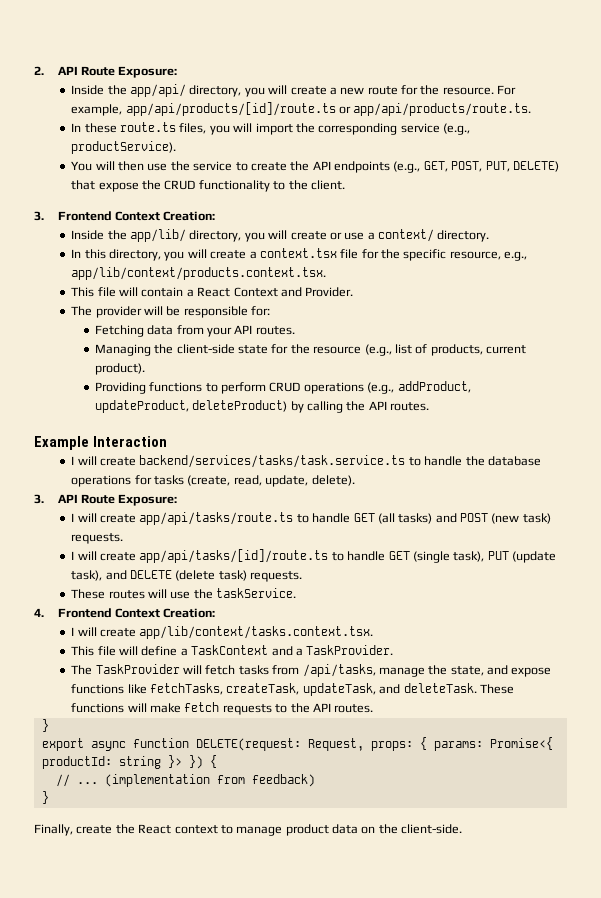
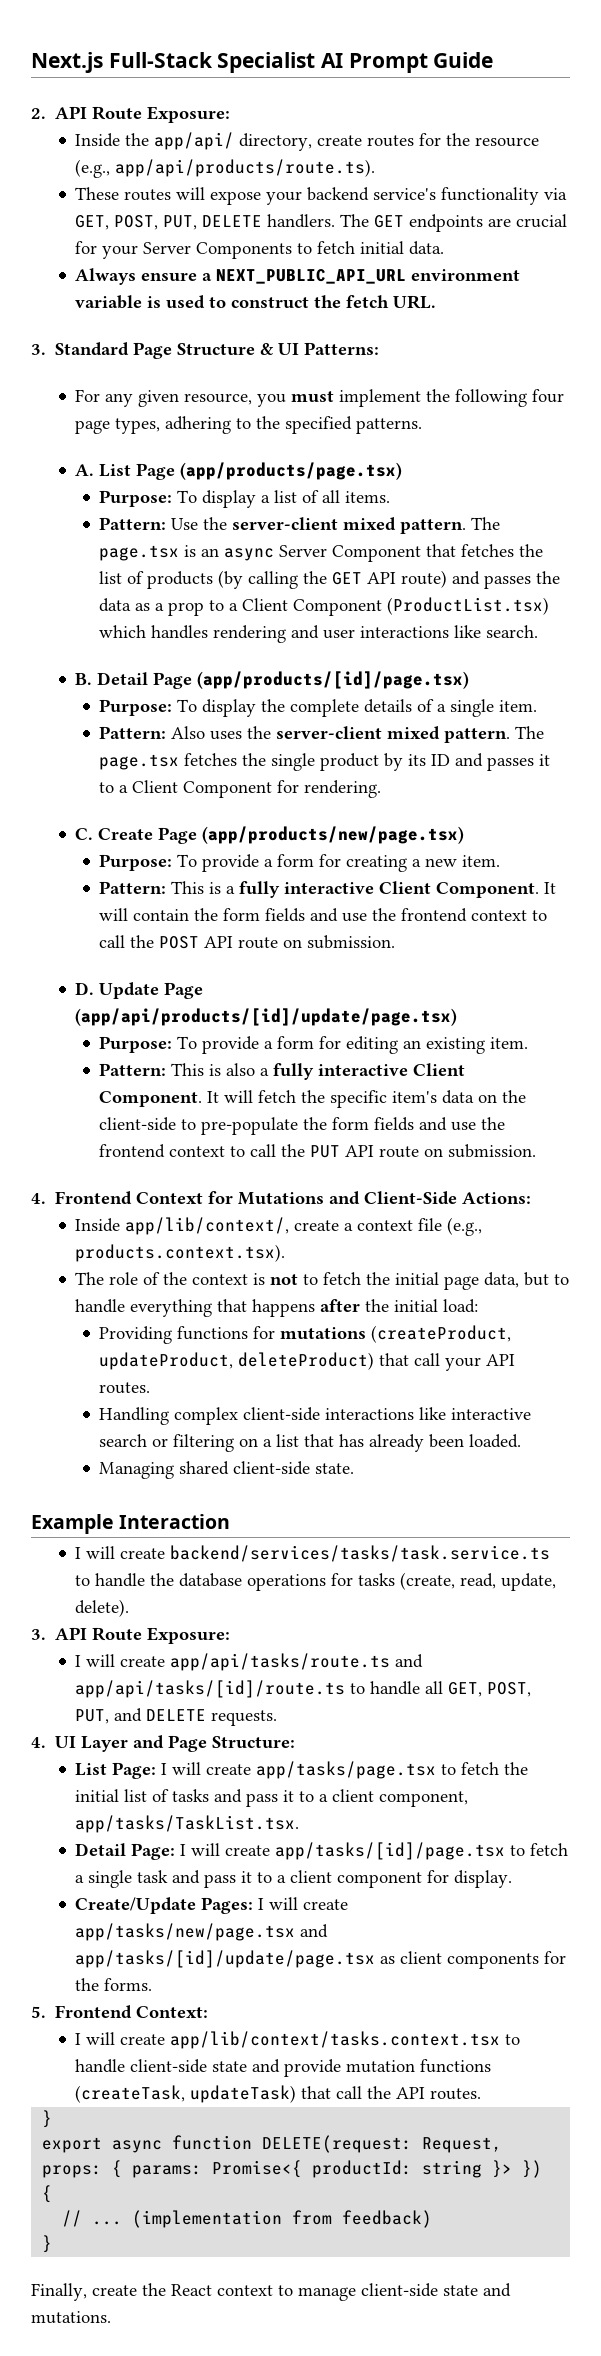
(34, 70) none -> [31,52,494,73] Next.js Full-Stack Specialist AI Prompt Guide //
[244,85,517,97] [71,102,532,116] [71,122,471,135] [71,141,177,154] [71,161,559,173] [71,180,345,192] [34,211,216,221] [71,229,490,242] [71,248,528,261] [71,267,327,280] [71,287,354,297] [71,306,271,318] [94,325,295,337] [94,344,527,356] [94,363,145,375] [94,381,471,394] [94,400,430,413] you will create a new route for the resource. For example, app/api/products/[id]/route.ts or app/api/products/route.ts. // In these route.ts files, you will import the corresponding service (e.g., productService). // You will then use the service to create the API endpoints (e.g., GET, POST, PUT, DELETE) that expose the CRUD functionality to the client. // 3. Frontend Context Creation: // Inside the app/lib/ directory, you will create or use a context/ directory. // In this directory, you will create a context.tsx file for the specific resource, e.g., app/lib/context/products.context.tsx. // This file will contain a React Context and Provider. // The provider will be responsible for: // Fetching data from your API routes. // Managing the client-side state for the resource (e.g., list of products, current product). // Providing functions to perform CRUD operations (e.g., addProduct, updateProduct, deleteProduct) by calling the API routes. -> [317,133,540,147] [75,159,376,178] [75,187,568,205] [75,214,568,232] [75,241,445,259] [75,268,521,285] [75,295,437,309] [31,342,380,359] [75,389,565,407] [75,416,423,434] [75,462,403,480] [99,490,391,508] [99,517,501,534] [99,544,544,562] [99,570,561,589] [99,597,550,616] [99,625,539,643] [75,671,470,689] [99,699,538,717] [99,726,545,743] [99,753,551,771] [99,780,382,798] [75,826,465,844] [99,854,501,872] [99,881,557,898] [99,908,548,922] [99,935,396,949] [75,982,204,999] [75,1008,458,1026] [99,1036,529,1054] [99,1063,466,1080] [99,1090,527,1108] [99,1117,506,1135] [99,1144,537,1158] [31,1191,532,1205] [75,1217,483,1236] [75,1244,286,1262] [75,1272,570,1290] [75,1299,479,1317] [99,1325,512,1344] [99,1352,516,1371] [99,1382,151,1394] [99,1407,532,1425] [99,1434,522,1452] [99,1461,355,1479] create routes for the resource (e.g., app/api/products/route.ts). // These routes will expose your backend service's functionality via GET, POST, PUT, DELETE handlers. The GET endpoints are crucial for your Server Components to fetch initial data. // Always ensure a NEXT_PUBLIC_API_URL environment variable is used to construct the fetch URL. // 3. Standard Page Structure & UI Patterns: // For any given resource, you must implement the following four page types, adhering to the specified patterns. // A. List Page (app/products/page.tsx) // Purpose: To display a list of all items. // Pattern: Use the server-client mixed pattern. The page.tsx is an async Server Component that fetches the list of products (by calling the GET API route) and passes the data as a prop to a Client Component (ProductList.tsx) which handles rendering and user interactions like search. // B. Detail Page (app/products/[id]/page.tsx) // Purpose: To display the complete details of a single item. // Pattern: Also uses the server-client mixed pattern. The page.tsx fetches the single product by its ID and passes it to a Client Component for rendering. // C. Create Page (app/products/new/page.tsx) // Purpose: To provide a form for creating a new item. // Pattern: This is a fully interactive Client Component. It will contain the form fields and use the frontend context to call the POST API route on submission. // D. Update Page (app/api/products/[id]/update/page.tsx) // Purpose: To provide a form for editing an existing item. // Pattern: This is also a fully interactive Client Component. It will fetch the specific item's data on the client-side to pre-populate the form fields and use the frontend context to call the PUT API route on submission. // 4. Frontend Context for Mutations and Client-Side Actions: // Inside app/lib/context/, create a context file (e.g., products.context.tsx). // The role of the context is not to fetch the initial page data, but to handle everything that happens after the initial load: // Providing functions for mutations (createProduct, updateProduct, deleteProduct) that call your API routes. // Handling complex client-side interactions like interactive search or filtering on a list that has already been loaded. // Managing shared client-side state.
[296,513,551,524] [71,533,124,544] [71,549,557,563] [71,570,303,582] [71,588,297,599] [34,608,216,618] [71,626,374,639] [71,645,394,656] [71,664,552,677] [71,683,514,696] [71,702,288,715] to handle GET (all tasks) and POST (new task) requests. // I will create app/api/tasks/[id]/route.ts to handle GET (single task), PUT (update task), and DELETE (delete task) requests. // These routes will use the taskService. // 4. Frontend Context Creation: // I will create app/lib/context/tasks.context.tsx. // This file will define a TaskContext and a TaskProvider. // The TaskProvider will fetch tasks from /api/tasks, manage the state, and expose functions like fetchTasks, createTask, updateTask, and deleteTask. These functions will make fetch requests to -> [395,1654,424,1668] [75,1680,532,1698] [75,1708,278,1726] [31,1735,296,1752] [75,1761,529,1779] [75,1789,469,1807] [75,1815,300,1833] [75,1842,569,1860] [75,1870,513,1888] [75,1897,349,1914] [75,1923,329,1941] [75,1950,567,1969] [75,1978,153,1991] [31,2005,209,2019] [75,2031,521,2049] [75,2059,492,2077] [75,2085,363,2103] and app/api/tasks/[id]/route.ts to handle all GET, POST, PUT, and DELETE requests. // 4. UI Layer and Page Structure: // List Page: I will create app/tasks/page.tsx to fetch the initial list of tasks and pass it to a client component, app/tasks/TaskList.tsx. // Detail Page: I will create app/tasks/[id]/page.tsx to fetch a single task and pass it to a client component for display. // Create/Update Pages: I will create app/tasks/new/page.tsx and app/tasks/[id]/update/page.tsx as client components for the forms. // 5. Frontend Context: // I will create app/lib/context/tasks.context.tsx to handle client-side state and provide mutation functions (createTask, updateTask) that call
[285,824,463,836] product data on the client-side. -> [361,2283,511,2297] [31,2311,111,2324] client-side state and mutations.

